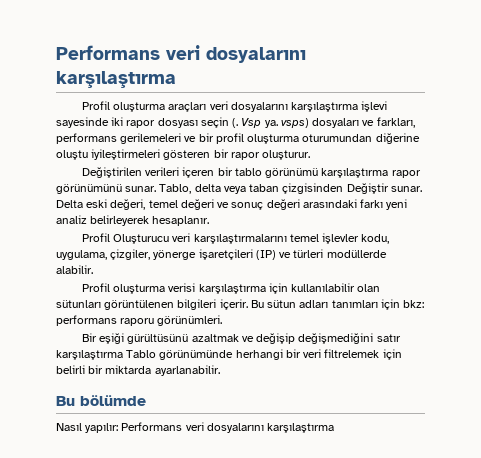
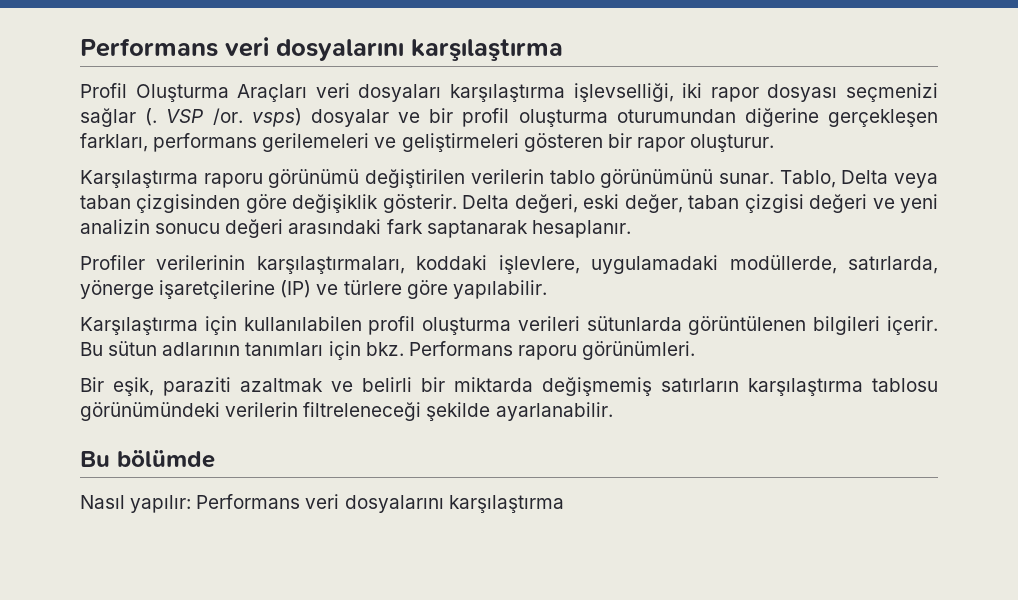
[113,101,388,112] [56,117,415,128] [56,133,182,144] oluşturma araçları veri dosyalarını karşılaştırma işlevi sayesinde iki rapor dosyası seçin (. Vsp ya. vsps) dosyaları ve farkları, performans gerilemeleri -> [135,83,939,102] [80,108,389,127] Oluşturma Araçları veri dosyaları karşılaştırma işlevselliği, iki rapor dosyası seçmenizi sağlar (. VSP /or. vsps) dosyalar
[56,149,311,160] [81,167,421,178] oluştu iyileştirmeleri gösteren bir rapor oluşturur. // Değiştirilen verileri içeren bir tablo görünümü karşılaştırma rapor -> [828,109,938,127] [80,133,775,152] [80,169,595,188] gerçekleşen farkları, performans gerilemeleri ve geliştirmeleri gösteren bir rapor oluşturur. // Karşılaştırma raporu görünümü değiştirilen verilerin tablo
[194,184,221,192] delta -> [841,170,889,184] Delta
[346,183,422,194] [56,199,408,210] [56,215,210,226] [81,233,390,244] [56,249,387,260] [56,265,93,274] [81,283,381,294] [56,300,101,308] Değiştir sunar. Delta eski değeri, temel değeri ve sonuç değeri arasındaki farkı yeni analiz belirleyerek hesaplanır. // Profil Oluşturucu veri karşılaştırmalarını temel işlevler kodu, uygulama, çizgiler, yönerge işaretçileri (IP) ve türleri modüllerde alabilir. // Profil oluşturma verisi karşılaştırma için kullanılabilir olan sütunları -> [245,194,938,213] [80,219,631,238] [80,255,939,274] [80,280,547,299] [80,316,682,335] göre değişiklik gösterir. Delta değeri, eski değer, taban çizgisi değeri ve yeni analizin sonucu değeri arasındaki fark saptanarak hesaplanır. // Profiler verilerinin karşılaştırmaları, koddaki işlevlere, uygulamadaki modüllerde, satırlarda, yönerge işaretçilerine (IP) ve türlere göre yapılabilir. // Karşılaştırma için kullanılabilen profil oluşturma verileri sütunlarda
[299,300,329,308] adları -> [162,342,241,356] adlarının
[403,300,425,308] [56,315,117,326] bkz: performans -> [365,341,513,356] bkz. Performans
[99,333,401,344] [56,349,402,360] [56,365,152,374] eşiği gürültüsünü azaltmak ve değişip değişmediğini satır karşılaştırma Tablo görünümünde herhangi bir veri filtrelemek için belirli bir miktarda -> [113,377,938,396] [80,402,491,421] eşik, paraziti azaltmak ve belirli bir miktarda değişmemiş satırların karşılaştırma tablosu görünümündeki verilerin filtreleneceği şekilde

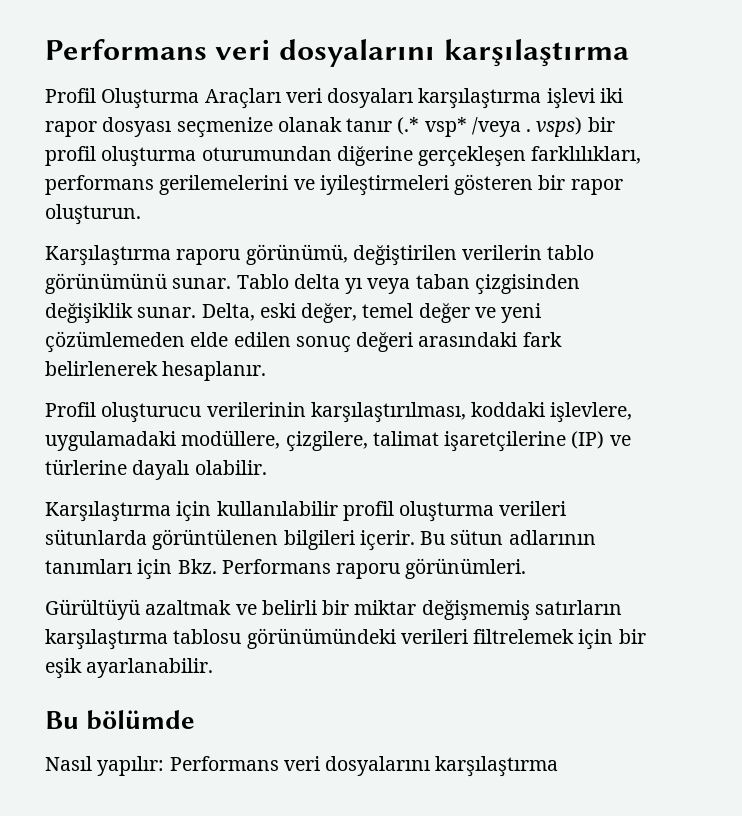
[573,83,674,102] işlevselliği, -> [546,88,595,109] işlevi
[846,83,939,102] [80,108,421,127] seçmenizi sağlar (. VSP /or. vsps) dosyalar ve -> [176,117,583,138] seçmenize olanak tanır (.* vsp* /veya . vsps)
[80,133,519,152] farkları, performans gerilemeleri ve geliştirmeleri -> [531,146,642,164] [45,175,449,196] farklılıkları, performans gerilemelerini ve iyileştirmeleri
[690,134,775,152] oluşturur. -> [45,204,141,225] oluşturun.
[268,169,360,188] görünümü -> [245,244,348,265] görünümü,
[779,170,939,188] [80,194,938,213] [80,219,221,234] Tablo, Delta veya taban çizgisinden göre değişiklik gösterir. Delta değeri, eski değer, taban çizgisi değeri ve yeni analizin sonucu -> [236,274,580,295] [45,303,542,324] [45,331,351,353] Tablo delta yı veya taban çizgisinden değişiklik sunar. Delta, eski değer, temel değer ve yeni çözümlemeden elde edilen sonuç
[426,220,528,238] saptanarak -> [45,361,158,376] belirlenerek
[80,255,939,274] [80,280,547,299] Profiler verilerinin karşılaştırmaları, koddaki işlevlere, uygulamadaki modüllerde, satırlarda, yönerge işaretçilerine (IP) ve türlere göre yapılabilir. -> [45,402,633,423] [45,430,631,452] [45,459,267,480] Profil oluşturucu verilerinin karşılaştırılması, koddaki işlevlere, uygulamadaki modüllere, çizgilere, talimat işaretçilerine (IP) ve türlerine dayalı olabilir.
[243,316,362,331] kullanılabilen -> [216,501,338,516] kullanılabilir
[365,342,404,356] bkz. -> [177,559,217,574] Bkz.
[80,377,231,396] Bir eşik, paraziti -> [45,599,140,620] Gürültüyü
[454,377,533,392] miktarda -> [354,600,417,615] miktar
[225,402,491,421] verilerin filtreleneceği şekilde -> [400,629,646,650] [45,658,82,679] verileri filtrelemek için bir eşik

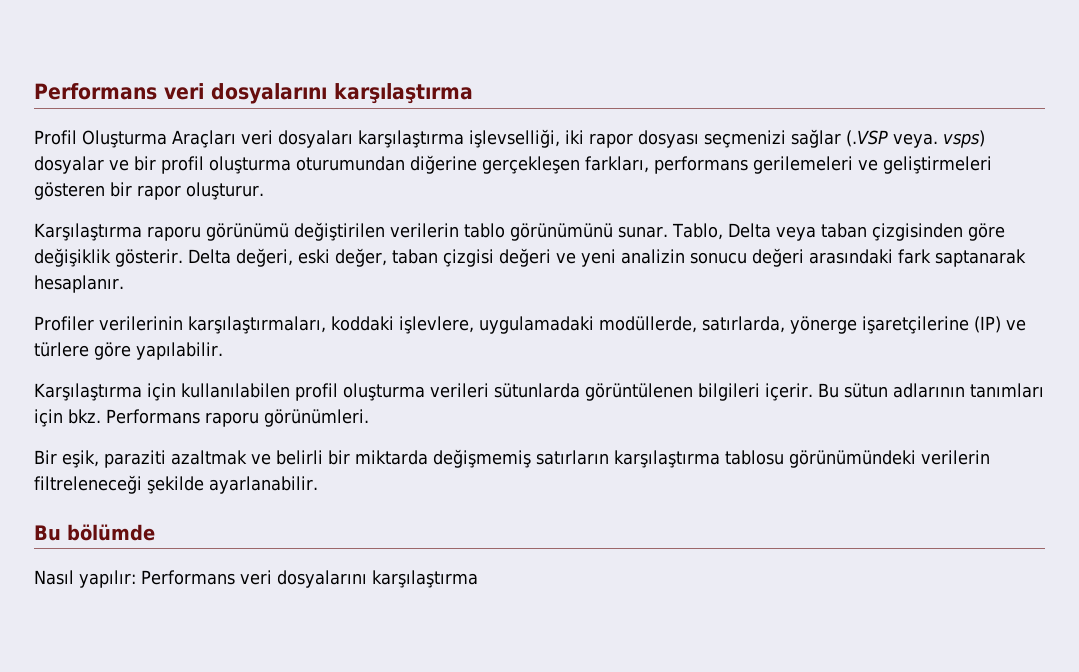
[546,88,595,109] işlevi -> [469,129,560,148] işlevselliği,
[176,117,583,138] seçmenize olanak tanır (.* vsp* /veya . vsps) -> [704,129,985,148] [34,156,129,174] seçmenizi sağlar (.VSP veya. vsps) dosyalar ve
[531,146,642,164] [45,175,449,196] farklılıkları, performans gerilemelerini ve iyileştirmeleri -> [585,156,992,174] farkları, performans gerilemeleri ve geliştirmeleri
[45,204,141,225] oluşturun. -> [186,182,264,200] oluşturur.
[245,244,348,265] görünümü, -> [206,223,289,241] görünümü
[236,274,580,295] [45,303,542,324] [45,331,351,353] Tablo delta yı veya taban çizgisinden değişiklik sunar. Delta, eski değer, temel değer ve yeni çözümlemeden elde edilen sonuç -> [671,223,1005,241] [34,248,747,267] Tablo, Delta veya taban çizgisinden göre değişiklik gösterir. Delta değeri, eski değer, taban çizgisi değeri ve yeni analizin sonucu
[45,361,158,376] belirlenerek -> [934,249,1026,267] saptanarak
[45,402,633,423] [45,430,631,452] [45,459,267,480] Profil oluşturucu verilerinin karşılaştırılması, koddaki işlevlere, uygulamadaki modüllere, çizgilere, talimat işaretçilerine (IP) ve türlerine dayalı olabilir. -> [34,316,1026,334] [34,342,223,360] Profiler verilerinin karşılaştırmaları, koddaki işlevlere, uygulamadaki modüllerde, satırlarda, yönerge işaretçilerine (IP) ve türlere göre yapılabilir.
[216,501,338,516] kullanılabilir -> [181,383,290,398] kullanılabilen
[177,559,217,574] Bkz. -> [68,409,101,424] bkz.
[45,599,140,620] Gürültüyü -> [34,450,166,468] Bir eşik, paraziti
[354,600,417,615] miktar -> [355,450,428,465] miktarda
[400,629,646,650] [45,658,82,679] verileri filtrelemek için bir eşik -> [921,450,990,465] [34,475,204,494] verilerin filtreleneceği şekilde

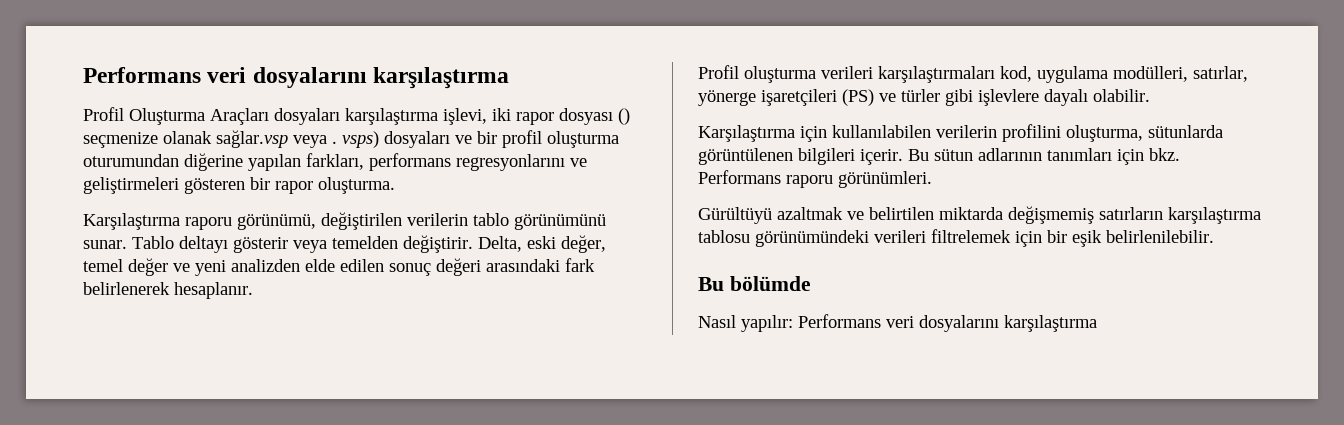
[241,130,273,145] veri -> (269, 116) none
[469,129,560,148] işlevselliği, -> [443,108,487,125] işlevi,
[704,129,985,148] [34,156,104,174] seçmenizi sağlar (.VSP veya. vsps) dosyalar -> [618,108,630,125] [83,130,450,148] () seçmenize olanak sağlar.vsp veya . vsps) dosyaları
[482,156,580,174] gerçekleşen -> [248,154,301,171] yapılan
[753,156,853,174] gerilemeleri -> [456,154,565,171] regresyonlarını
[186,182,264,200] oluşturur. -> [318,177,395,194] oluşturma.
[206,223,289,241] görünümü -> [237,214,316,230] görünümü,
[671,223,1005,241] [34,248,747,267] Tablo, Delta veya taban çizgisinden göre değişiklik gösterir. Delta değeri, eski değer, taban çizgisi değeri ve yeni analizin sonucu -> [132,235,606,253] [83,258,431,276] Tablo deltayı gösterir veya temelden değiştirir. Delta, eski değer, temel değer ve yeni analizden elde edilen sonuç
[934,249,1026,267] saptanarak -> [83,282,170,295] belirlenerek
[34,316,1026,334] [34,342,223,360] Profiler verilerinin karşılaştırmaları, koddaki işlevlere, uygulamadaki modüllerde, satırlarda, yönerge işaretçilerine (IP) ve türlere göre yapılabilir. -> [698,65,1248,83] [698,89,1150,106] Profil oluşturma verileri karşılaştırmaları kod, uygulama modülleri, satırlar, yönerge işaretçileri (PS) ve türler gibi işlevlere dayalı olabilir.
[295,383,489,401] profil oluşturma verileri -> [936,124,1143,142] verilerin profilini oluşturma,
[34,450,350,468] Bir eşik, paraziti azaltmak ve belirli bir -> [698,207,934,224] Gürültüyü azaltmak ve belirtilen
[921,450,990,465] [34,475,318,494] verilerin filtreleneceği şekilde ayarlanabilir. -> [874,229,1214,247] verileri filtrelemek için bir eşik belirlenilebilir.

